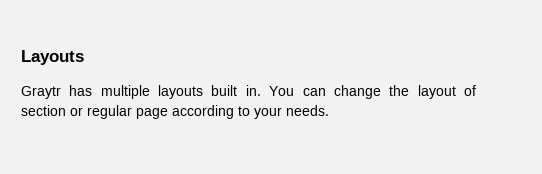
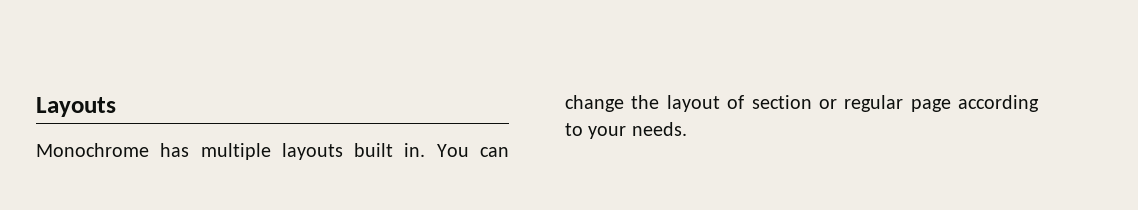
[21,86,61,99] Graytr -> [36,143,149,157] Monochrome

